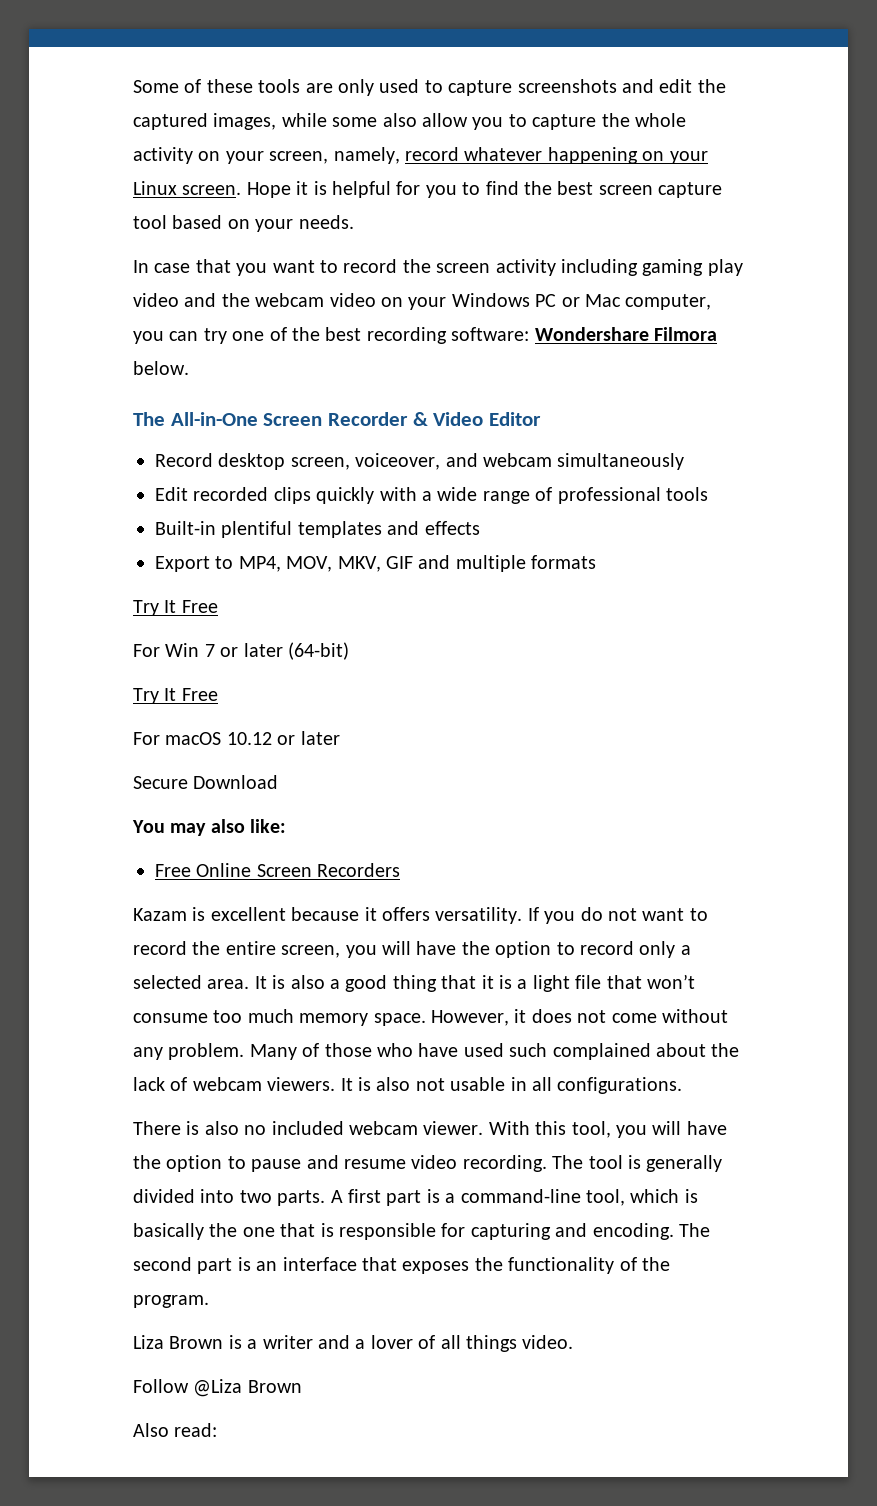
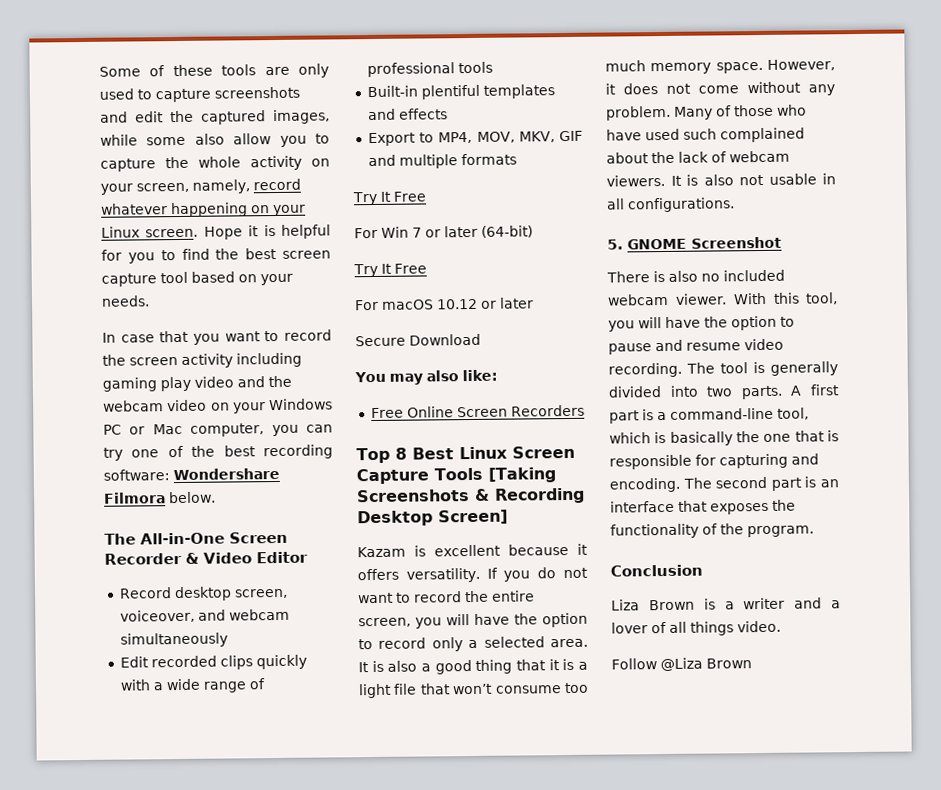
(401, 870) none -> [356,445,575,464] [356,467,556,485] [356,487,585,504] [357,509,508,527] // Top 8 Best Linux Screen Capture Tools [Taking Screenshots & Recording Desktop Screen]
(683, 1085) none -> [607,236,782,250] // 5. GNOME Screenshot
(209, 1301) none -> [610,564,703,577] // Conclusion
[133,1423,218,1437] // Also read: -> (752, 663) none

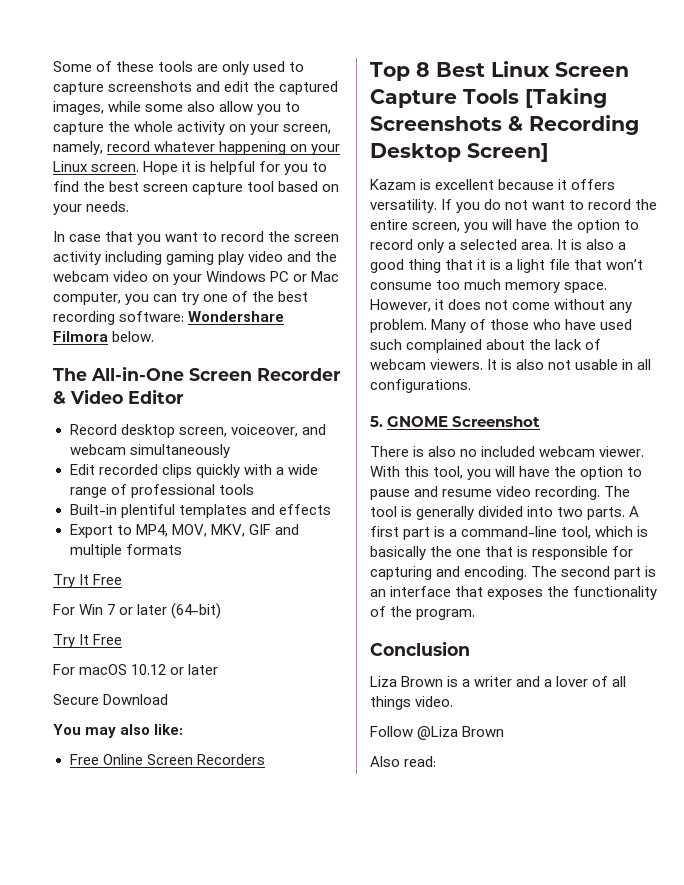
(752, 663) none -> [370,756,437,767] // Also read:

